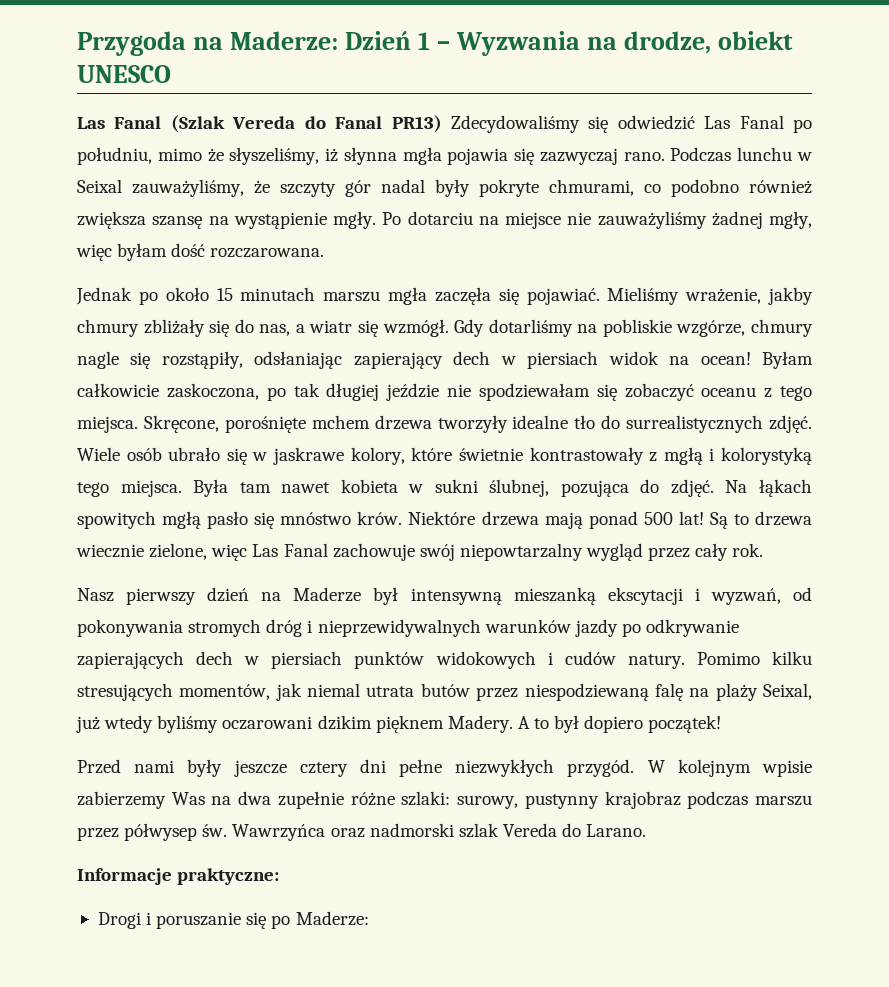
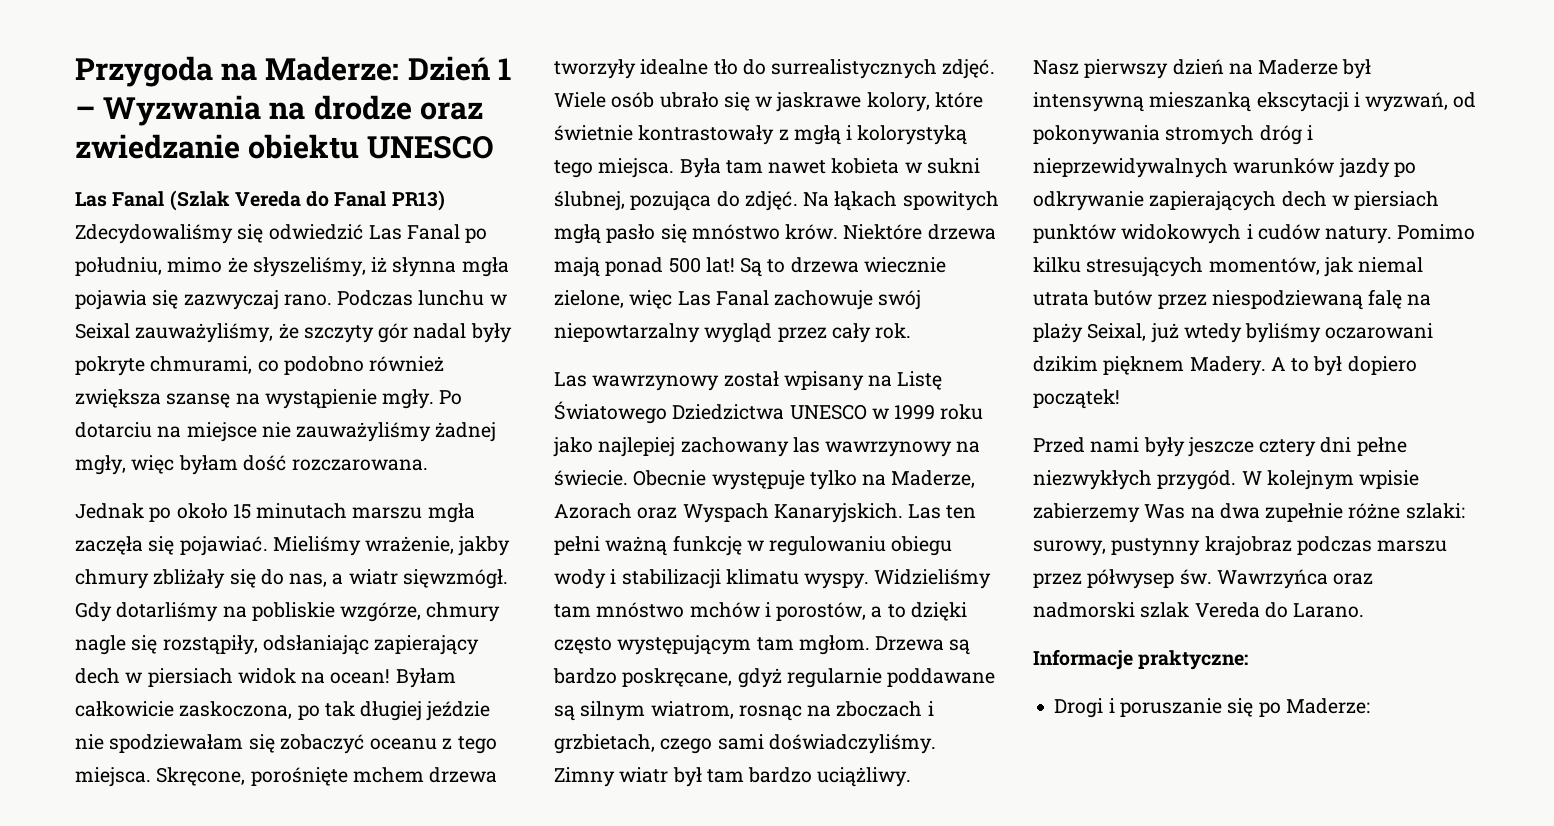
[624,31,794,54] drodze, obiekt -> [313,95,483,120] [75,134,360,159] drodze oraz zwiedzanie obiektu
[358,319,449,337] się wzmógł. -> [402,569,508,589] sięwzmógł.
(764, 550) none -> [554,371,943,391] [554,401,984,424] [553,437,981,457] [554,470,976,490] [554,503,977,523] [554,535,953,556] [554,569,992,589] [554,602,967,621] [554,635,971,655] [553,668,996,688] [554,701,934,721] [554,734,936,754] [554,767,912,787] // Las wawrzynowy został wpisany na Listę Światowego Dziedzictwa UNESCO w 1999 roku jako najlepiej zachowany las wawrzynowy na świecie. Obecnie występuje tylko na Maderze, Azorach oraz Wyspach Kanaryjskich. Las ten pełni ważną funkcję w regulowaniu obiegu wody i stabilizacji klimatu wyspy. Widzieliśmy tam mnóstwo mchów i porostów, a to dzięki często występującym tam mgłom. Drzewa są bardzo poskręcane, gdyż regularnie poddawane są silnym wiatrom, rosnąc na zboczach i grzbietach, czego sami doświadczyliśmy. Zimny wiatr był tam bardzo uciążliwy.

